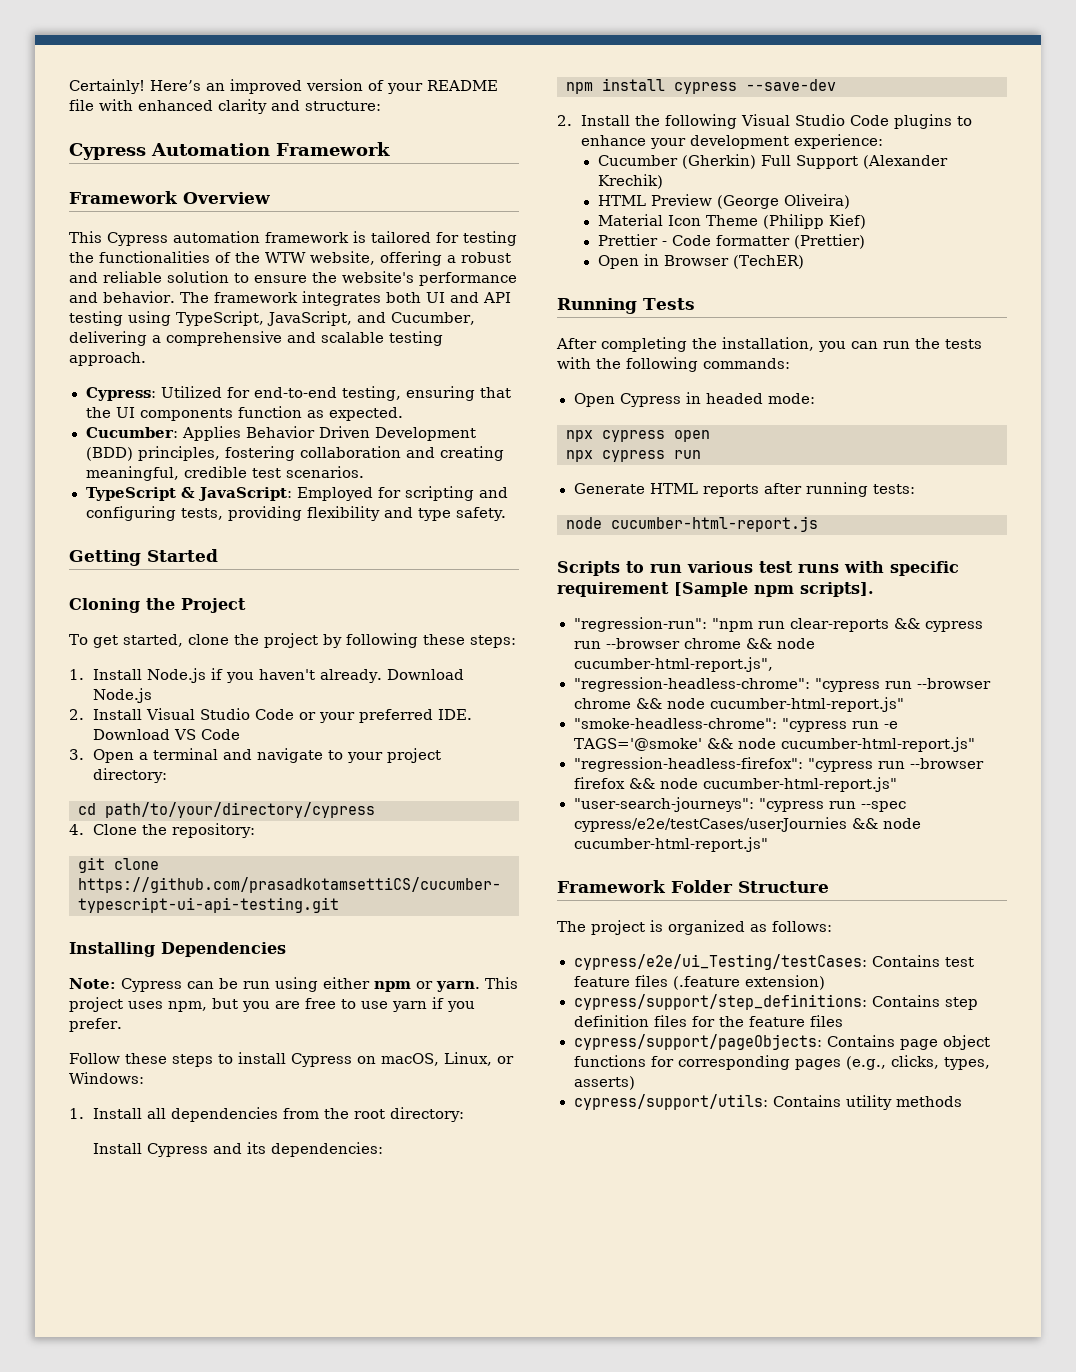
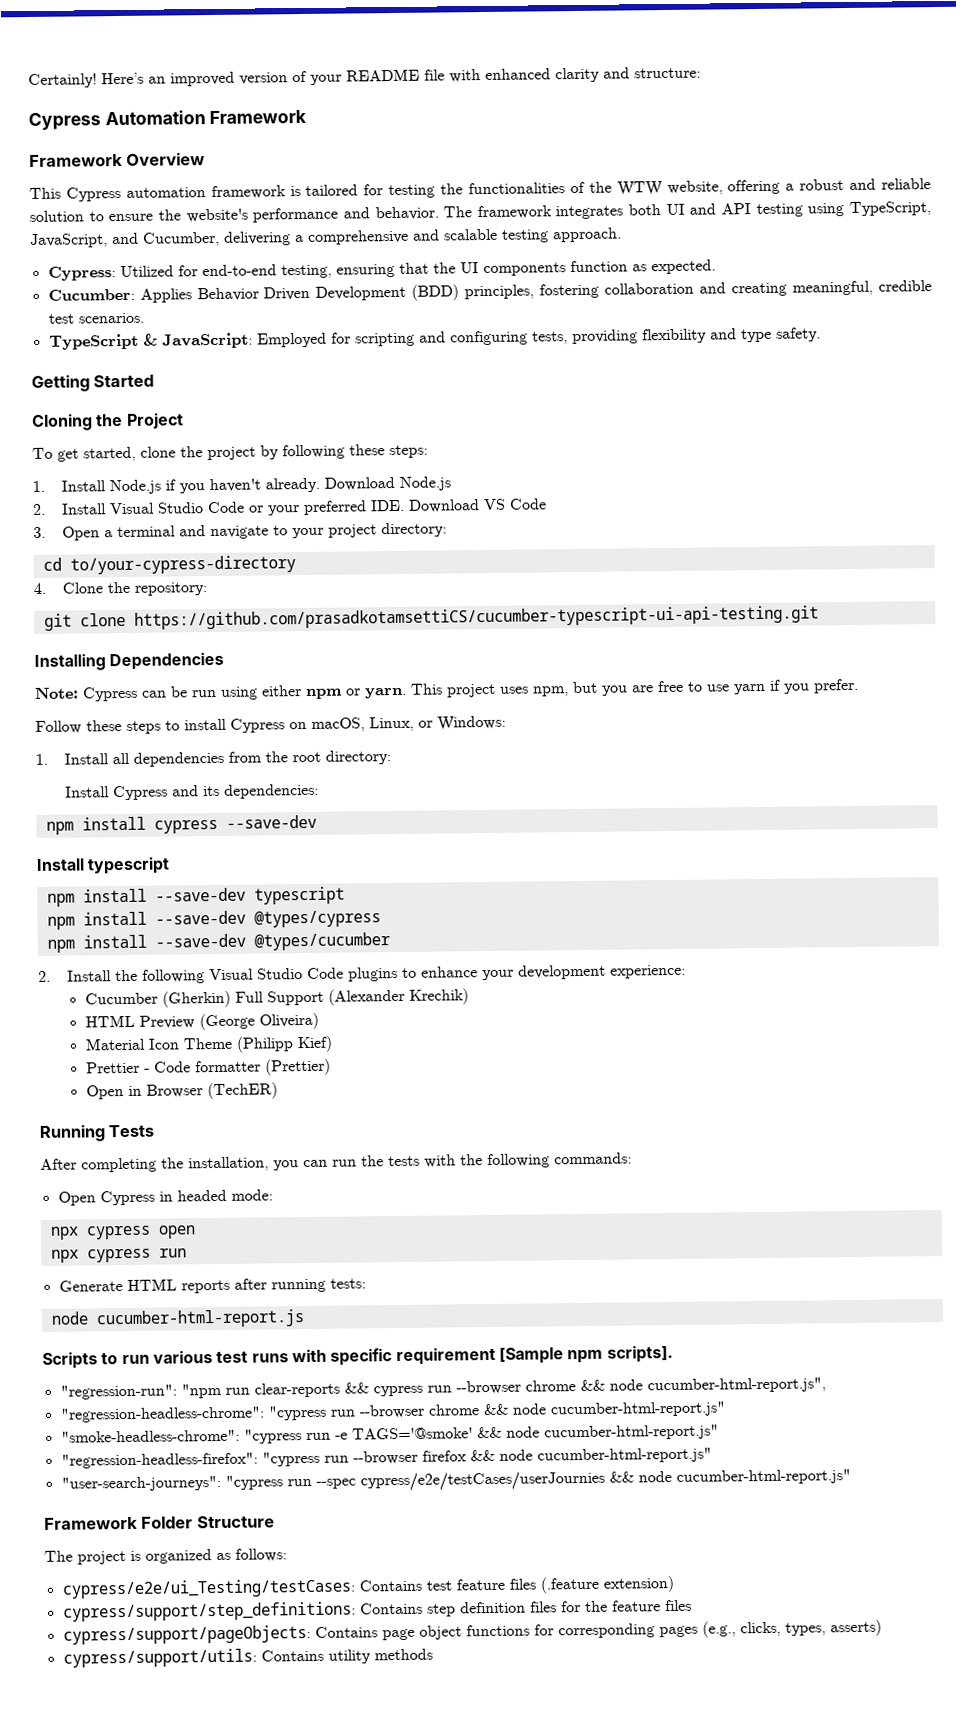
[105,802,375,818] path/to/your/directory/cypress -> [69,555,296,575] to/your-cypress-directory
(836, 85) none -> [36,856,171,875] [46,886,345,907] [46,910,381,930] [46,932,390,953] // Install typescript // npm install --save-dev typescript // npm install --save-dev @types/cypress // npm install --save-dev @types/cucumber

